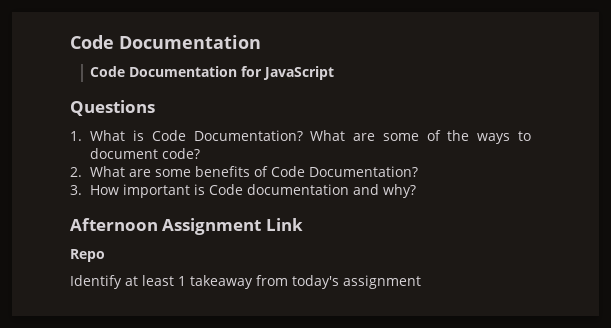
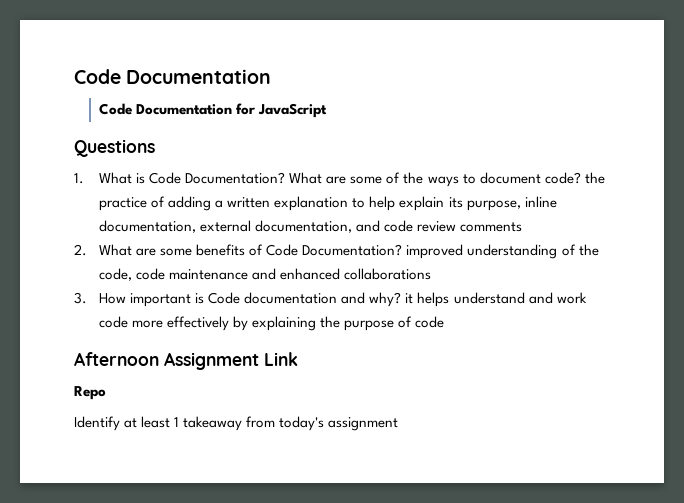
(201, 153) none -> [584,172,605,184] [99,196,557,211] [99,220,523,233] the practice of adding a written explanation to help explain its purpose, inline documentation, external documentation, and code review comments
(419, 171) none -> [406,244,599,259] [99,268,432,281] improved understanding of the code, code maintenance and enhanced collaborations
(417, 191) none -> [405,292,587,307] [99,316,445,331] it helps understand and work code more effectively by explaining the purpose of code

